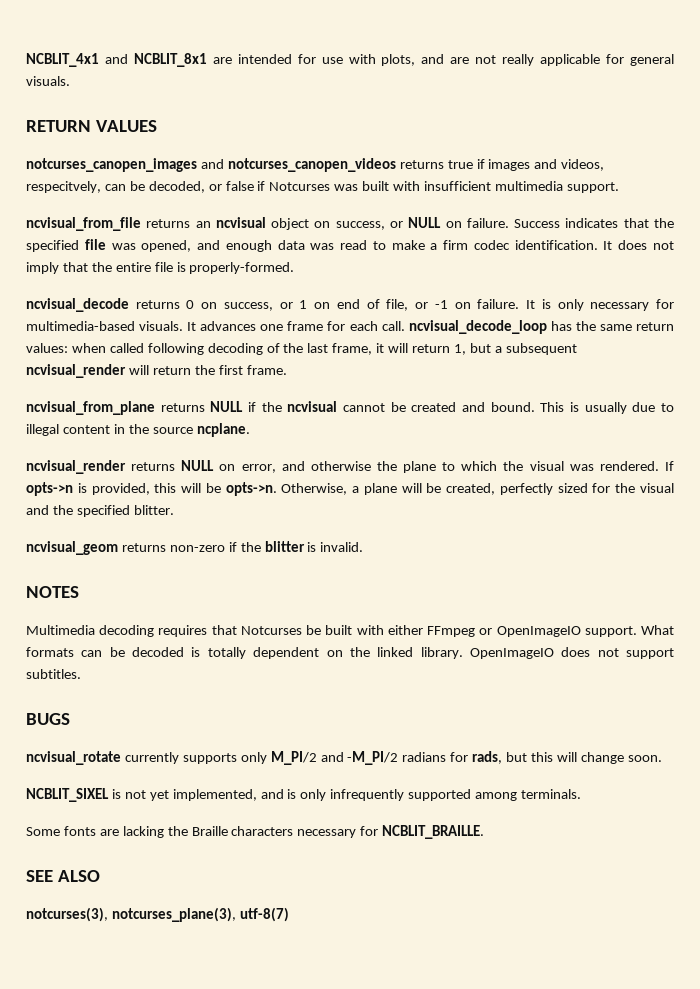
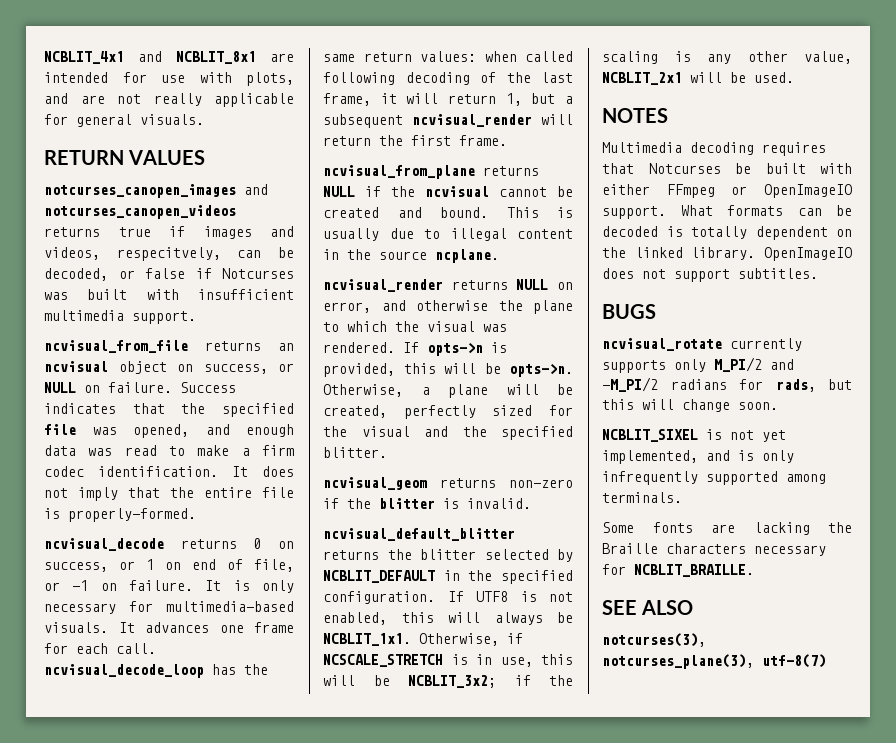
(364, 547) none -> [323,528,515,541] [323,549,573,562] [323,570,573,584] [323,591,573,604] [323,612,573,625] [323,633,523,646] [323,654,573,667] [323,675,573,688] [602,51,852,64] [602,72,794,85] // ncvisual_default_blitter returns the blitter selected by NCBLIT_DEFAULT in the specified configuration. If UTF8 is not enabled, this will always be NCBLIT_1x1. Otherwise, if NCSCALE_STRETCH is in use, this will be NCBLIT_3x2; if the scaling is any other value, NCBLIT_2x1 will be used.

